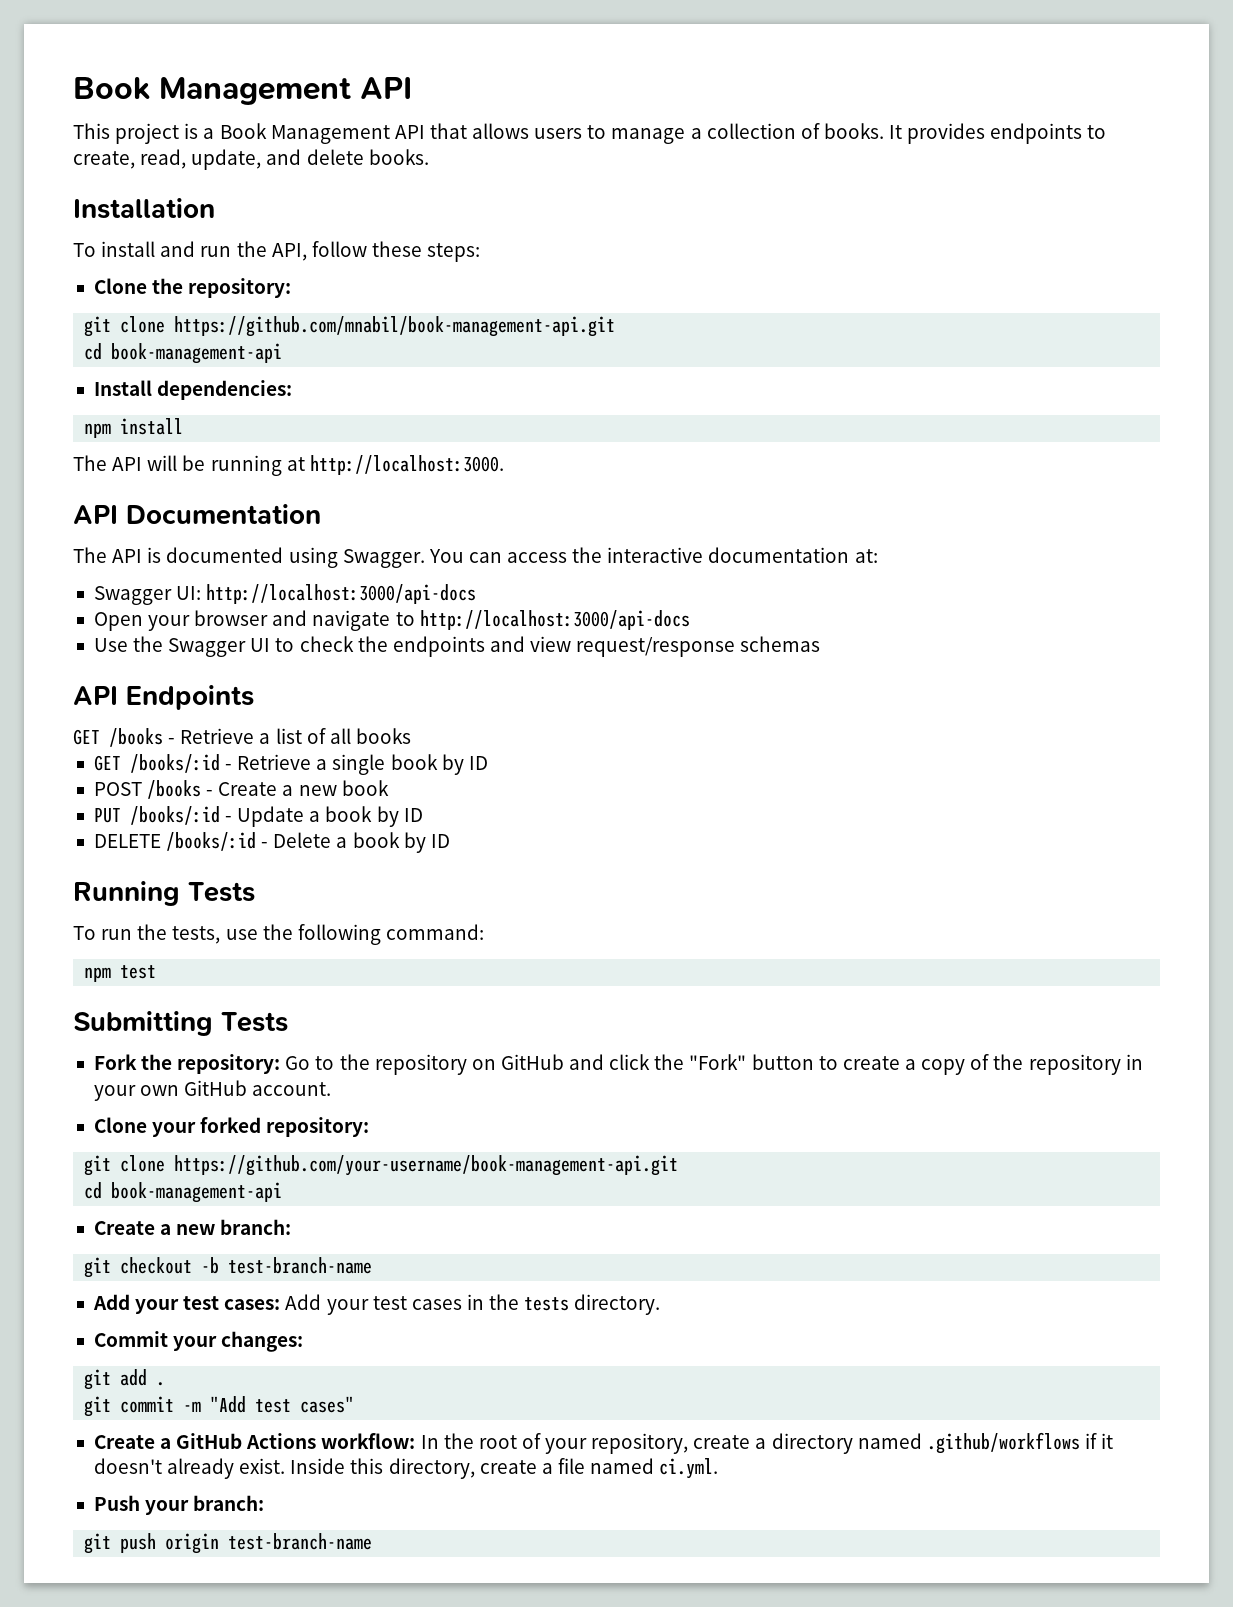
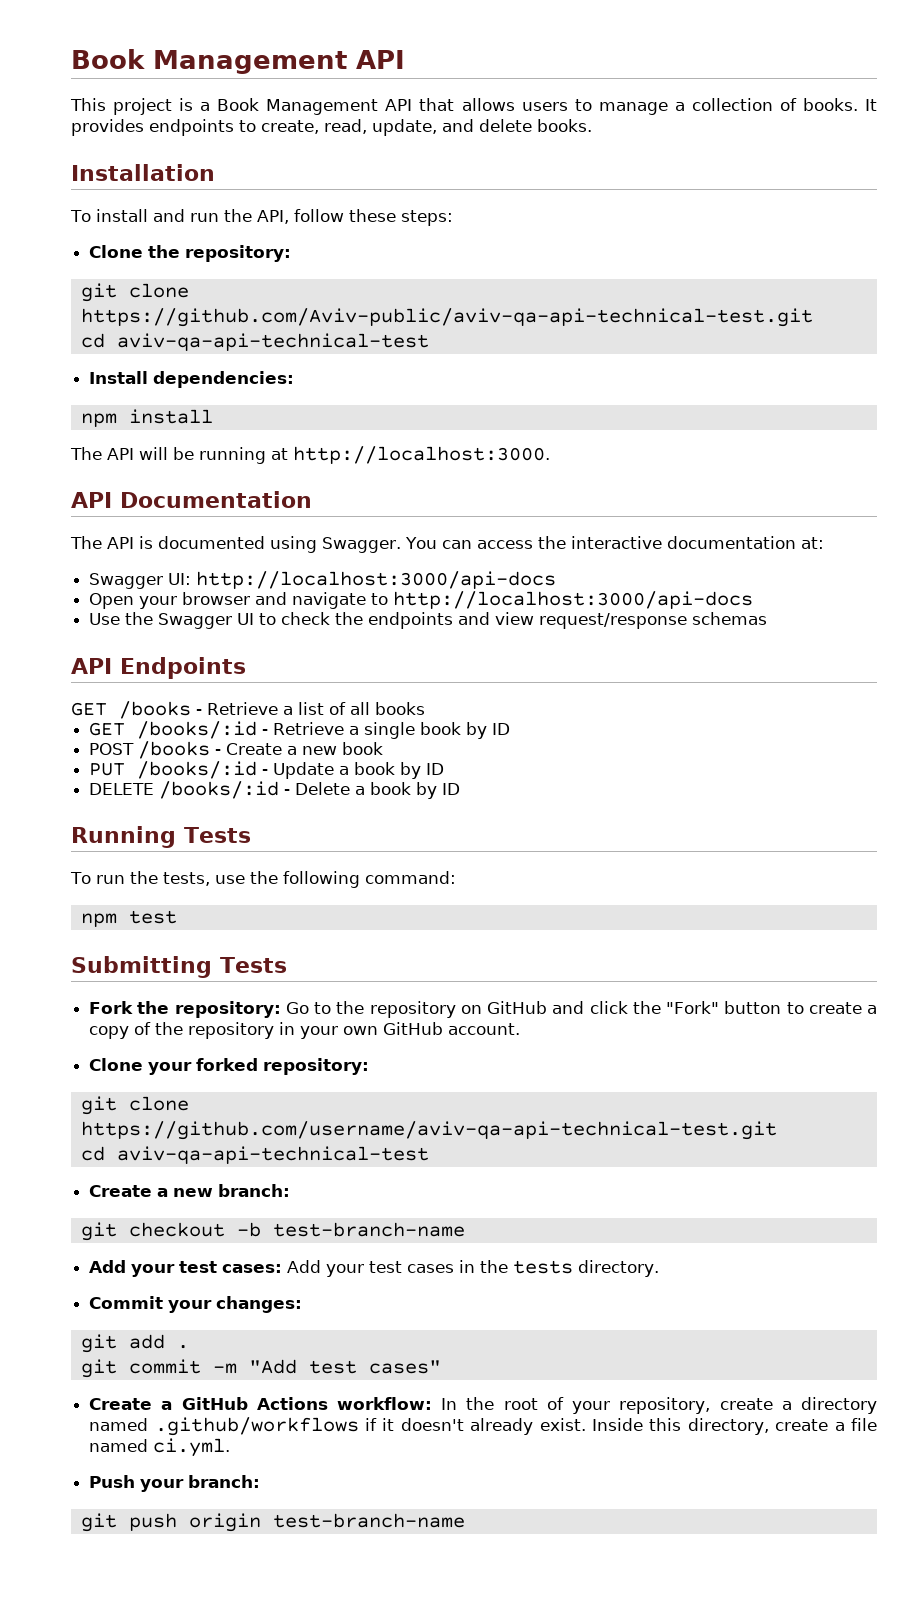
[174,316,616,337] [84,343,283,364] https://github.com/mnabil/book-management-api.git // cd book-management-api -> [80,308,813,327] [80,333,429,351] https://github.com/Aviv-public/aviv-qa-api-technical-test.git // cd aviv-qa-api-technical-test
[174,1155,679,1176] [84,1182,283,1203] https://github.com/your-username/book-management-api.git // cd book-management-api -> [80,1121,777,1140] [80,1146,429,1164] https://github.com/username/aviv-qa-api-technical-test.git // cd aviv-qa-api-technical-test

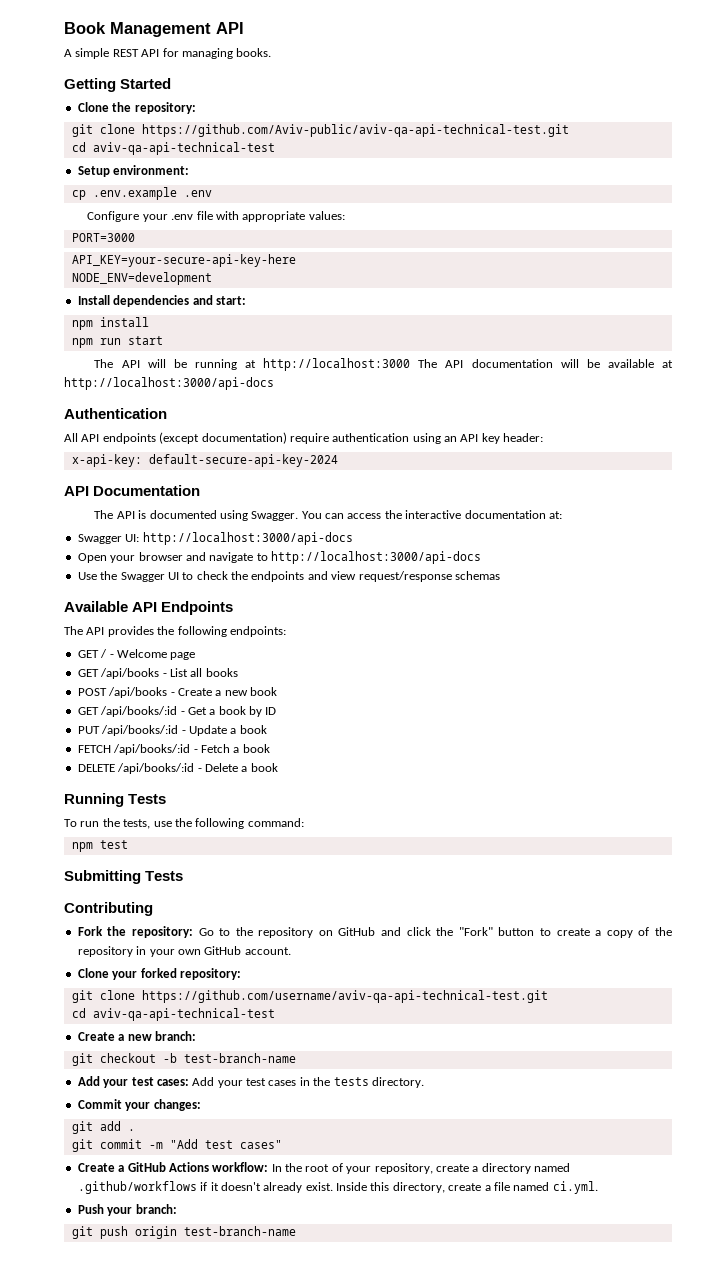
[70,98,877,115] [71,119,592,136] [71,164,215,181] [70,209,453,226] This project is a Book Management API that allows users to manage a collection of books. It provides endpoints to create, read, update, and delete books. // Installation // To install and run the API, follow these steps: -> [64,48,272,59] [64,78,172,92] A simple REST API for managing books. // Getting Started
[89,371,295,388] Install dependencies: -> [77,165,190,177] [71,187,212,200] [87,211,345,222] [71,233,135,242] [71,254,296,267] [71,272,212,285] [77,295,246,307] Setup environment: // cp .env.example .env // Configure your .env file with appropriate values: // PORT=3000 // API_KEY=your-secure-api-key-here // NODE_ENV=development // Install dependencies and start:
(213, 416) none -> [71,336,163,348] // npm run start
[293,446,550,464] http://localhost:3000. -> [263,358,673,371] [64,377,274,390] [64,408,167,419] [64,432,544,444] [71,454,338,467] http://localhost:3000 The API documentation will be available at http://localhost:3000/api-docs // Authentication // All API endpoints (except documentation) require authentication using an API key header: // x-api-key: default-secure-api-key-2024
(768, 618) none -> [64,601,128,612] Available
[71,701,425,719] [89,721,511,739] GET /books - Retrieve a list of all books // GET /books/:id - Retrieve a single book by ID -> [64,626,286,637] [77,649,196,660] [77,668,238,679] The API provides the following endpoints: // GET / - Welcome page // GET /api/books - List all books
[138,741,211,759] /books -> [108,687,168,698] /api/books
[89,761,445,779] PUT /books/:id - Update a book by ID -> [77,706,277,717] [77,725,267,736] [77,744,270,755] GET /api/books/:id - Get a book by ID // PUT /api/books/:id - Update a book // FETCH /api/books/:id - Fetch a book
[159,781,280,799] /books/:id -> [117,763,195,774] /api/books/:id
[416,782,461,799] by ID -> (278, 767) none
(287, 965) none -> [64,902,153,916] // Contributing

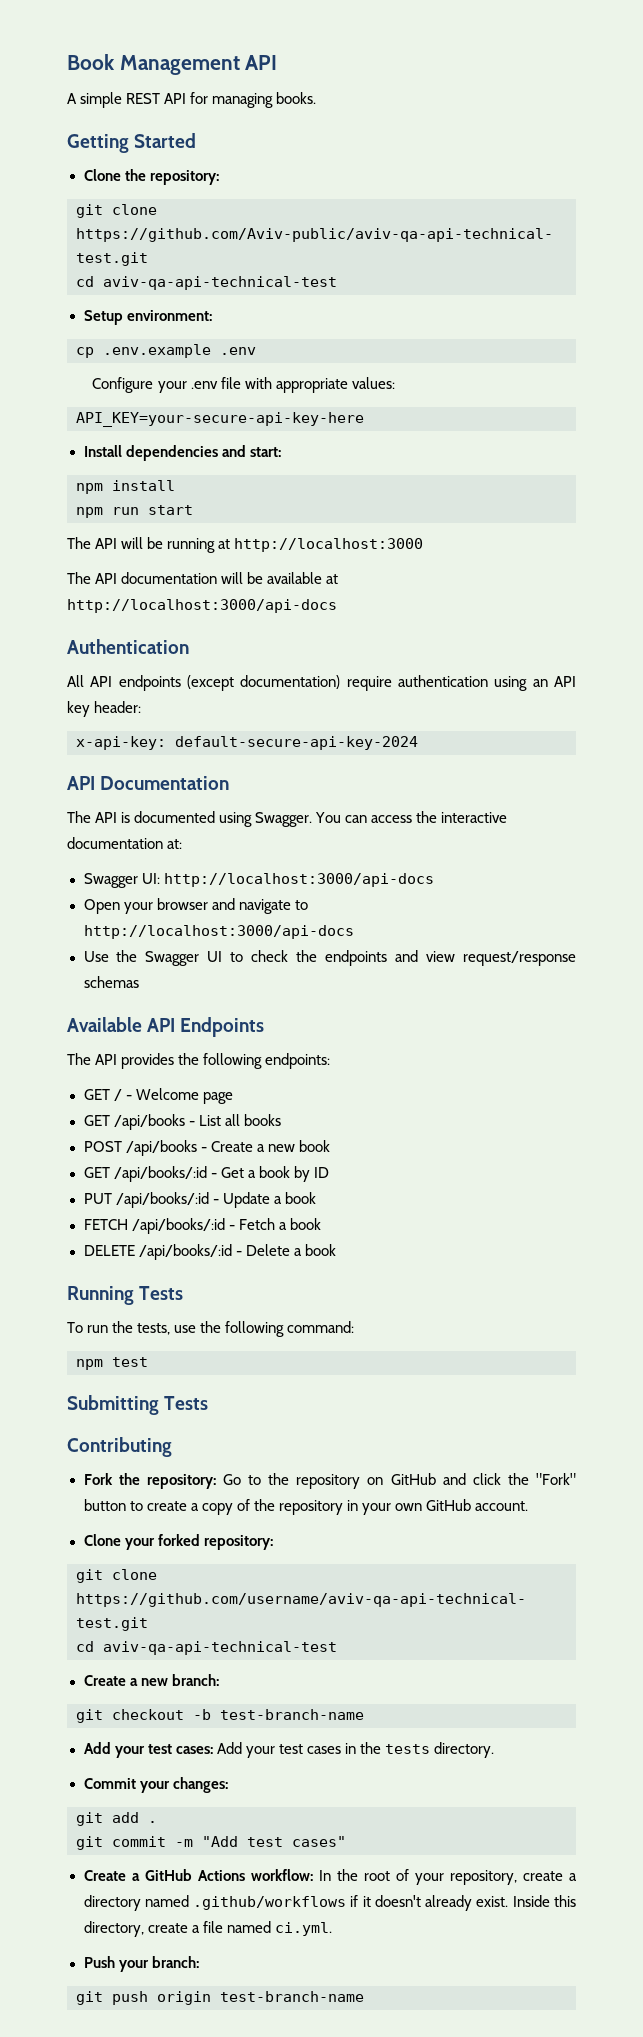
[71,233,135,242] // PORT=3000 -> (395, 383) none
[71,272,212,285] // NODE_ENV=development -> (364, 419) none
(411, 364) none -> (424, 545) //

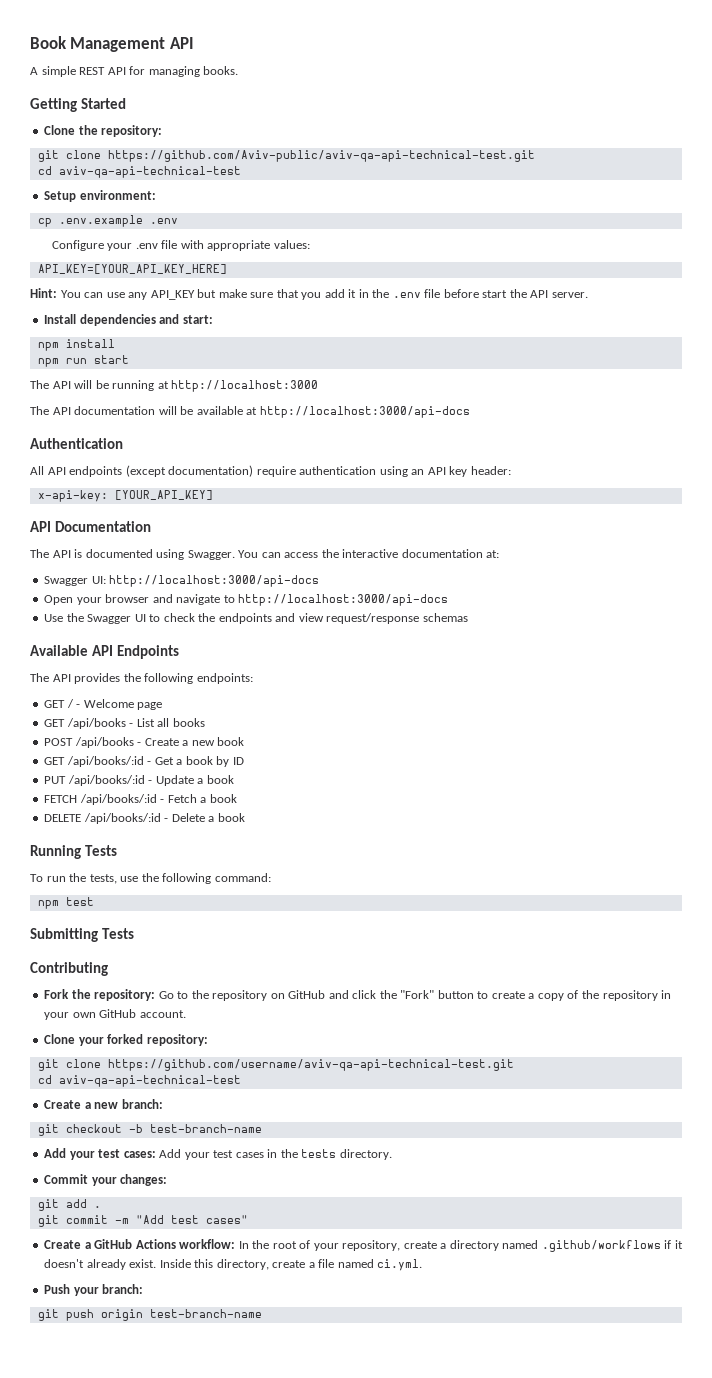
[76,412,364,427] API_KEY=your-secure-api-key-here -> [37,264,227,274] [30,288,588,300] API_KEY=[YOUR_API_KEY_HERE] // Hint: You can use any API_KEY but make sure that you add it in the .env file before start the API server.
[175,736,418,750] default-secure-api-key-2024 -> [114,490,213,500] [YOUR_API_KEY]

